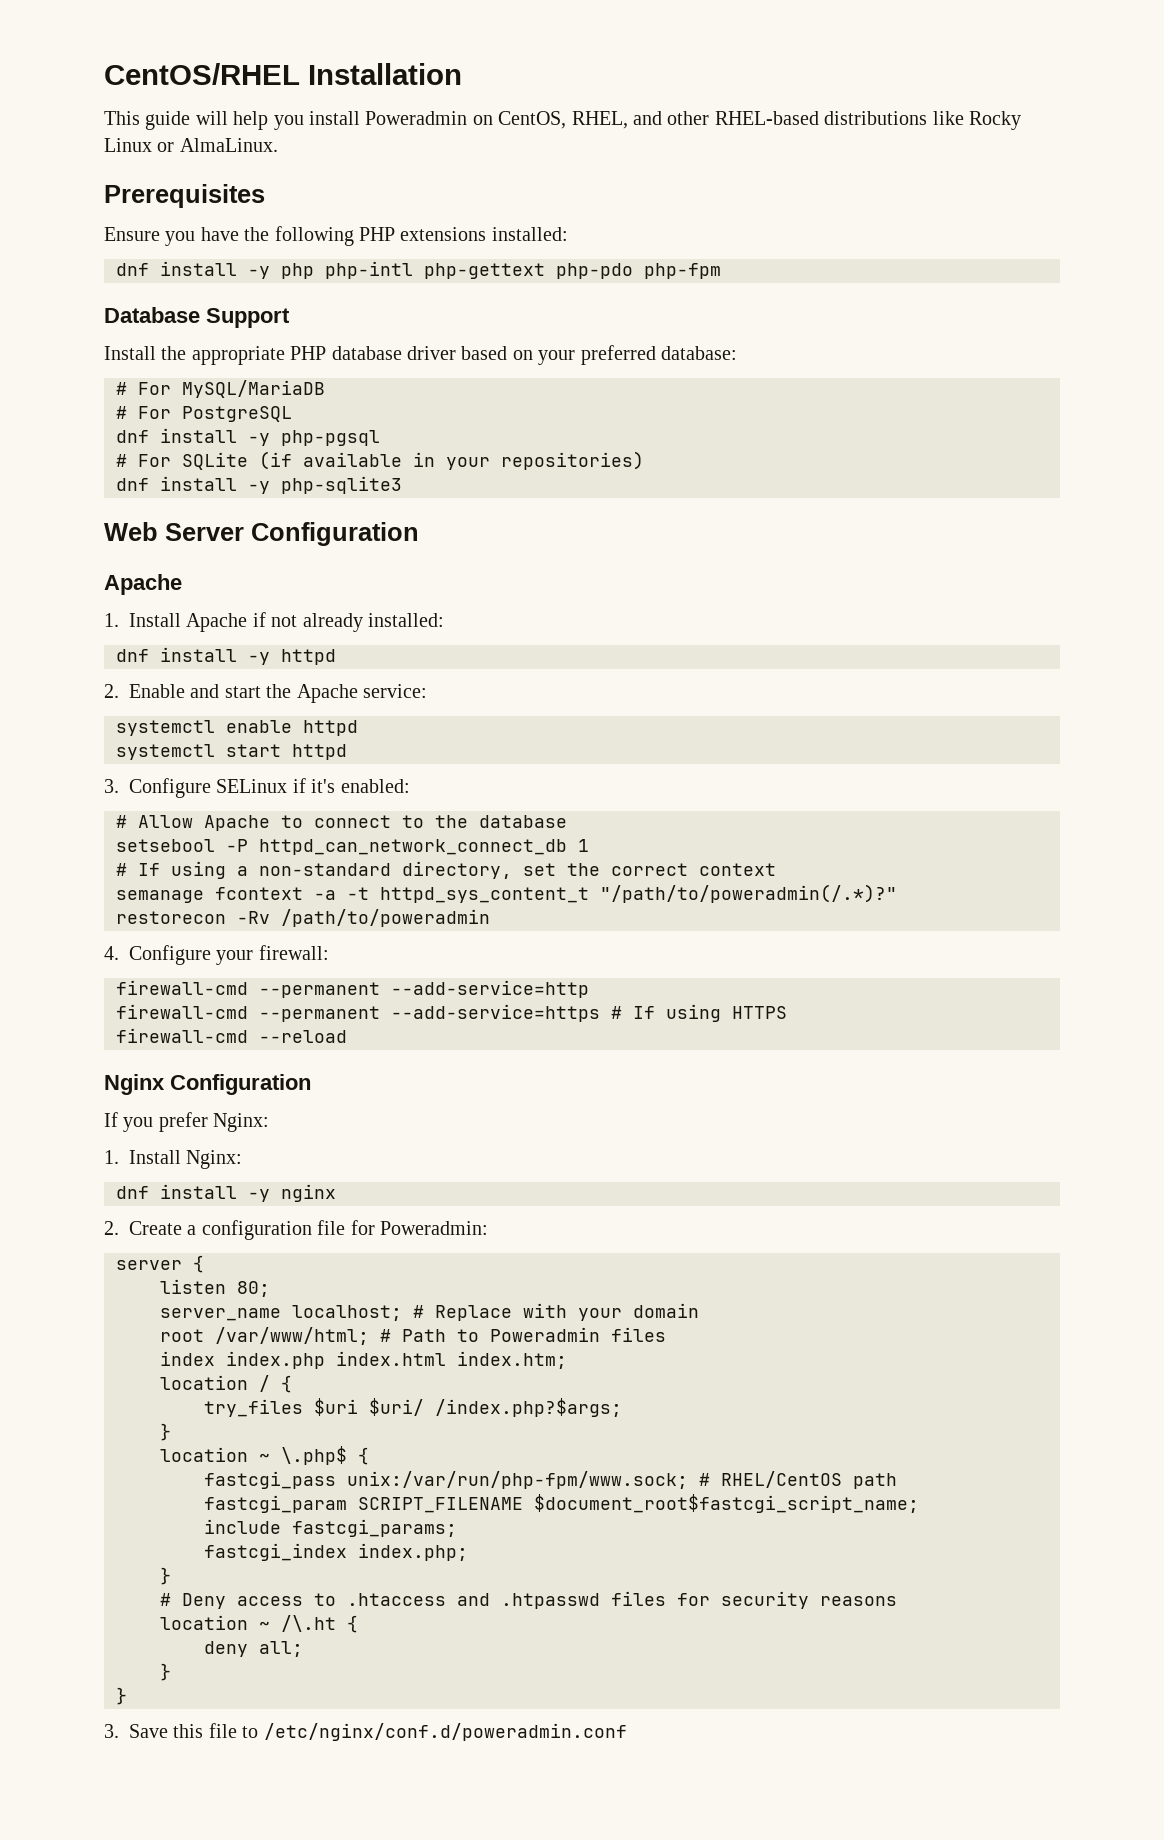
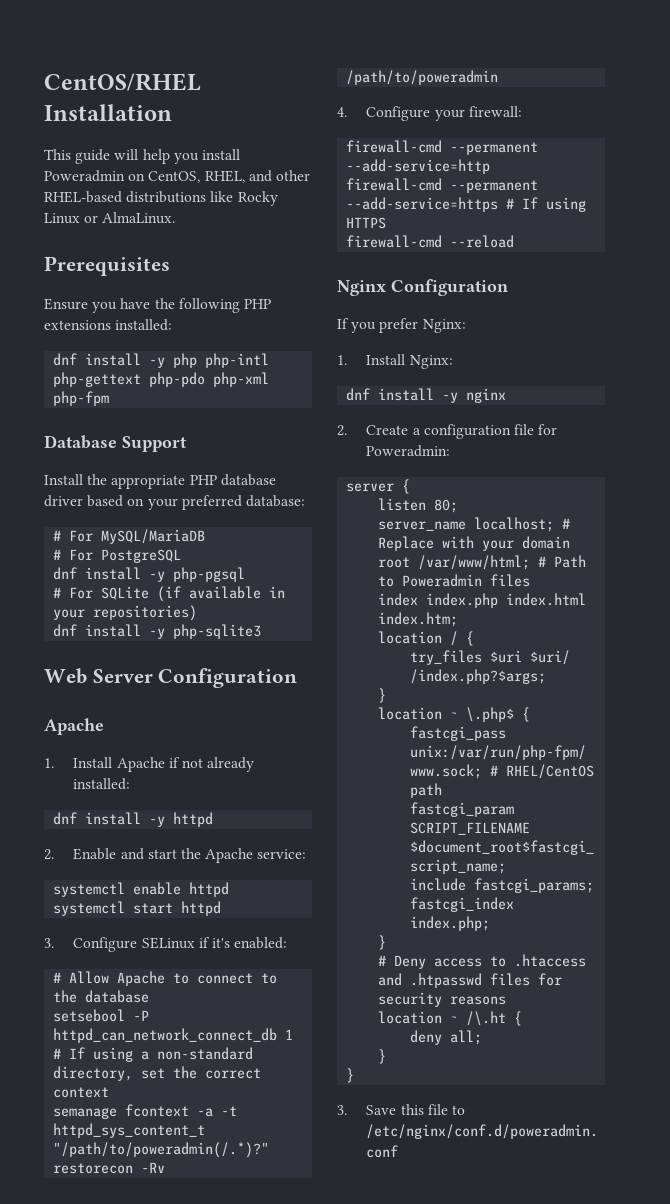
(633, 271) none -> [213,372,270,387] php-xml

